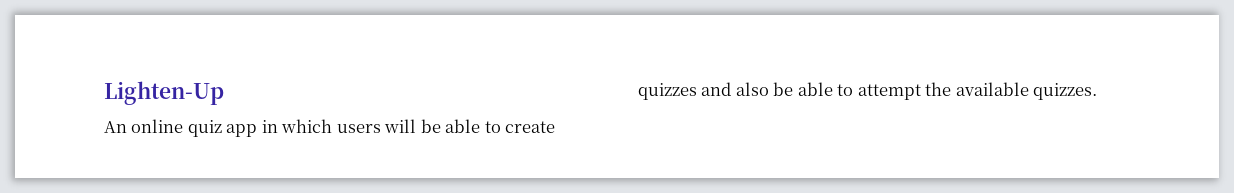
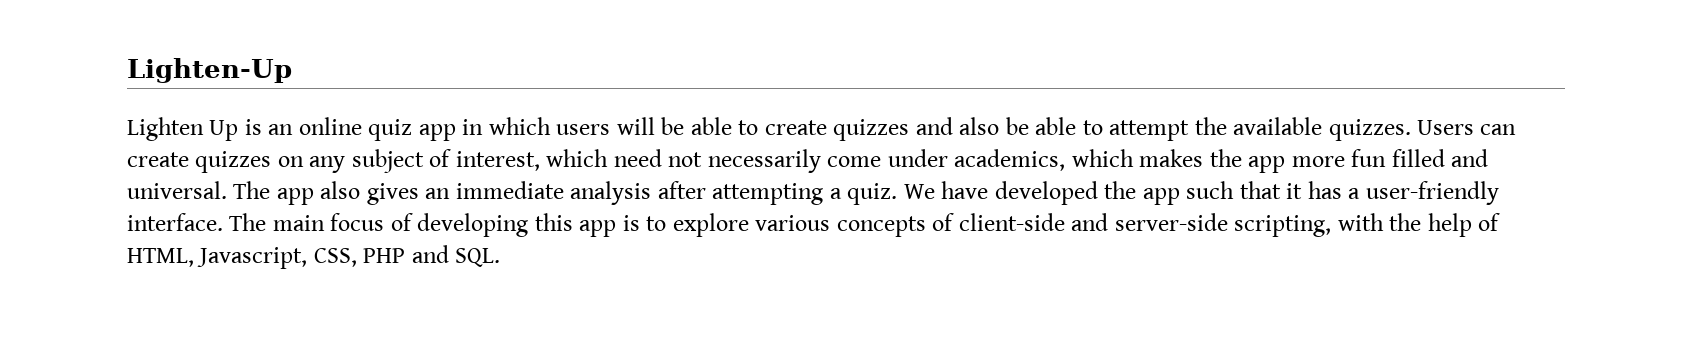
[104,121,127,133] An -> [127,117,294,141] Lighten Up is an
(1098, 91) none -> [1417,120,1517,135] [127,149,1489,173] [127,181,1499,205] [127,213,1501,237] [127,245,501,269] Users can create quizzes on any subject of interest, which need not necessarily come under academics, which makes the app more fun filled and universal. The app also gives an immediate analysis after attempting a quiz. We have developed the app such that it has a user-friendly interface. The main focus of developing this app is to explore various concepts of client-side and server-side scripting, with the help of HTML, Javascript, CSS, PHP and SQL.

